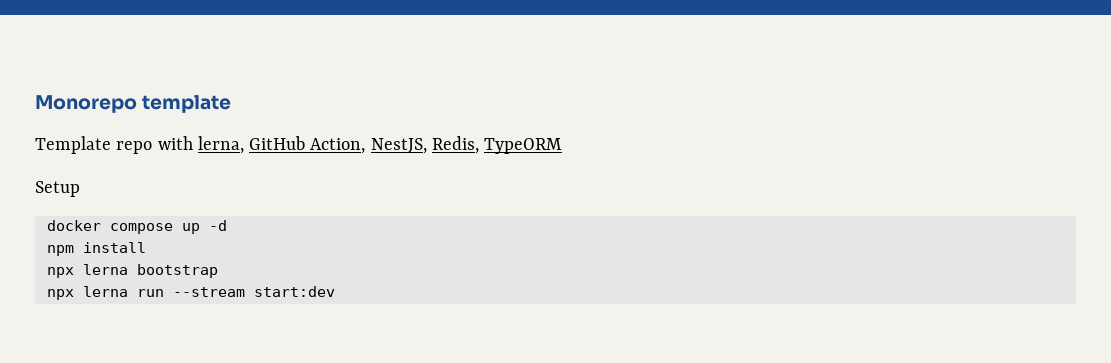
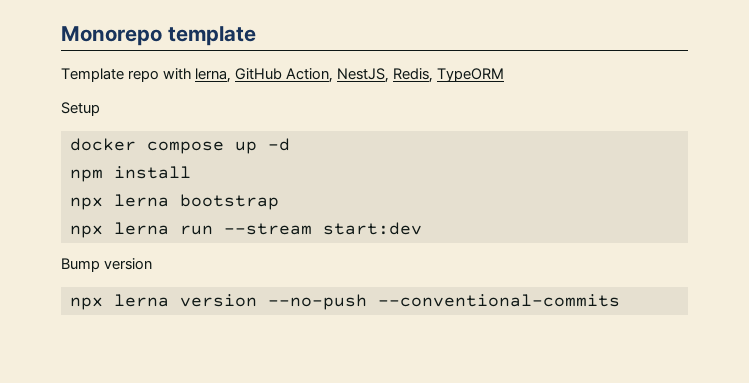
(335, 291) none -> [61,258,153,272] [70,294,620,310] // Bump version // npx lerna version --no-push --conventional-commits

